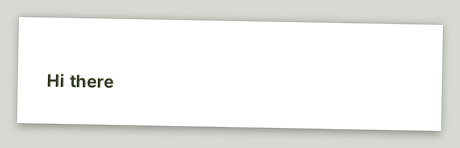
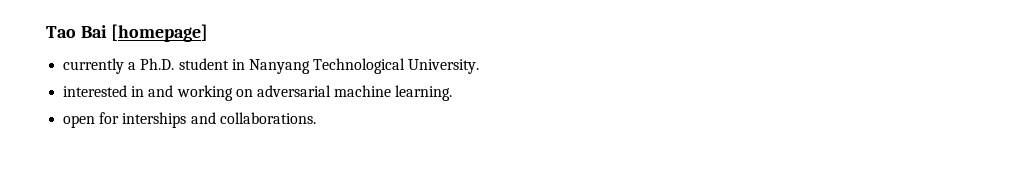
[46,72,114,89] Hi there -> [46,24,209,42] [63,58,480,74] [63,85,453,101] [63,112,316,128] Tao Bai [homepage] // currently a Ph.D. student in Nanyang Technological University. // interested in and working on adversarial machine learning. // open for interships and collaborations.

